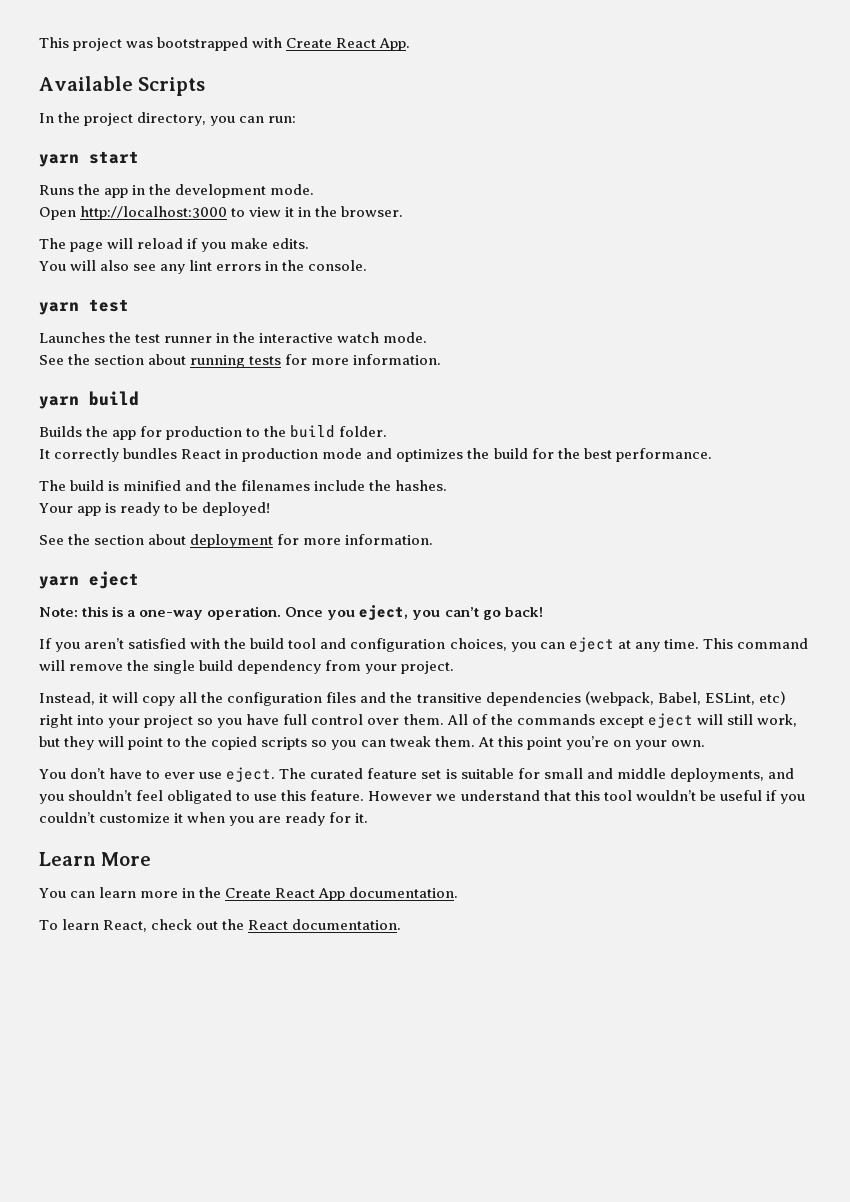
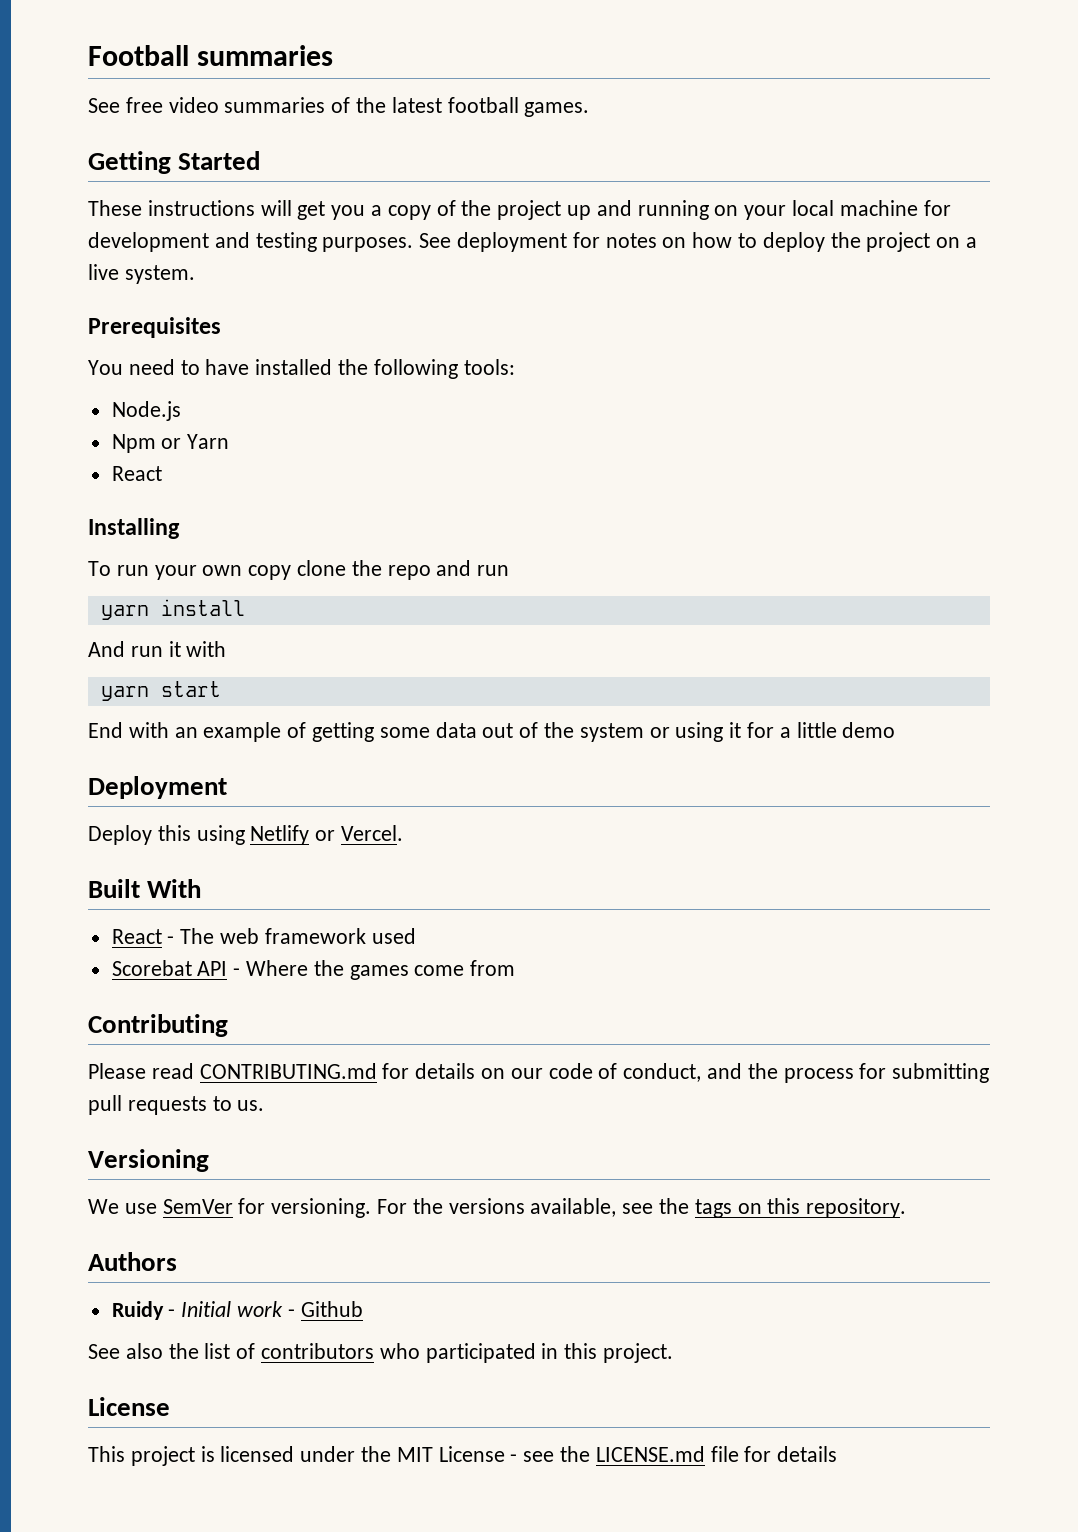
[39,37,411,51] [39,76,206,96] [39,112,297,126] [39,151,139,167] [39,184,315,198] [39,206,404,220] [39,238,310,252] [39,260,368,274] [39,299,129,315] [39,332,428,343] [39,354,442,368] [39,391,139,409] [39,425,388,440] [39,448,712,462] [39,480,448,491] [39,502,271,516] [39,534,434,548] [39,571,139,589] [39,605,543,620] [39,637,808,652] [39,660,455,674] [39,691,786,706] [39,713,797,728] [39,736,705,750] [39,767,794,782] [39,790,805,804] [39,812,369,826] [39,852,152,866] [39,887,459,901] [39,919,402,932] This project was bootstrapped with Create React App. // Available Scripts // In the project directory, you can run: // yarn start // Runs the app in the development mode. // Open http://localhost:3000 to view it in the browser. // The page will reload if you make edits. // You will also see any lint errors in the console. // yarn test // Launches the test runner in the interactive watch mode. // See the section about running tests for more information. // yarn build // Builds the app for production to the build folder. // It correctly bundles React in production mode and optimizes the build for the best performance. // The build is minified and the filenames include the hashes. // Your app is ready to be deployed! // See the section about deployment for more information. // yarn eject // Note: this is a one-way operation. Once you eject, you can’t go back! // If you aren’t satisfied with the build tool and configuration choices, you can eject at any time. This command will remove the single build dependency from your project. // Instead, it will copy all the configuration files and the transitive dependencies (webpack, Babel, ESLint, etc) right into your project so you have full control over them. All of the commands except eject will still work, but they will point to the copied scripts so you can tweak them. At this point you’re on your own. // You don’t have to ever use eject. The curated feature set is suitable for small and middle deployments, and you shouldn’t feel obligated to use this feature. However we understand that this tool wouldn’t be useful if you couldn’t customize it when you are ready for it. // Learn More // You can learn more in the Create React App documentation. // To learn React, check out the React documentation. -> [88,45,334,66] [88,97,590,117] [88,151,261,174] [88,200,951,220] [88,232,978,252] [88,264,195,284] [88,317,221,338] [88,359,515,379] [111,401,181,421] [111,434,230,453] [111,466,162,481] [88,518,180,539] [88,560,510,580] [100,599,245,620] [88,641,227,657] [100,681,221,701] [88,722,896,742] [88,776,227,799] [88,825,404,845] [88,879,202,898] [111,928,416,944] [111,960,516,980] [88,1014,228,1037] [88,1063,990,1083] [88,1095,265,1115] [88,1149,209,1172] [88,1198,907,1218] [88,1252,177,1271] [111,1301,363,1320] [88,1343,674,1363] [88,1397,170,1416] [88,1446,838,1466] Football summaries // See free video summaries of the latest football games. // Getting Started // These instructions will get you a copy of the project up and running on your local machine for development and testing purposes. See deployment for notes on how to deploy the project on a live system. // Prerequisites // You need to have installed the following tools: // Node.js // Npm or Yarn // React // Installing // To run your own copy clone the repo and run // yarn install // And run it with // yarn start // End with an example of getting some data out of the system or using it for a little demo // Deployment // Deploy this using Netlify or Vercel. // Built With // React - The web framework used // Scorebat API - Where the games come from // Contributing // Please read CONTRIBUTING.md for details on our code of conduct, and the process for submitting pull requests to us. // Versioning // We use SemVer for versioning. For the versions available, see the tags on this repository. // Authors // Ruidy - Initial work - Github // See also the list of contributors who participated in this project. // License // This project is licensed under the MIT License - see the LICENSE.md file for details

